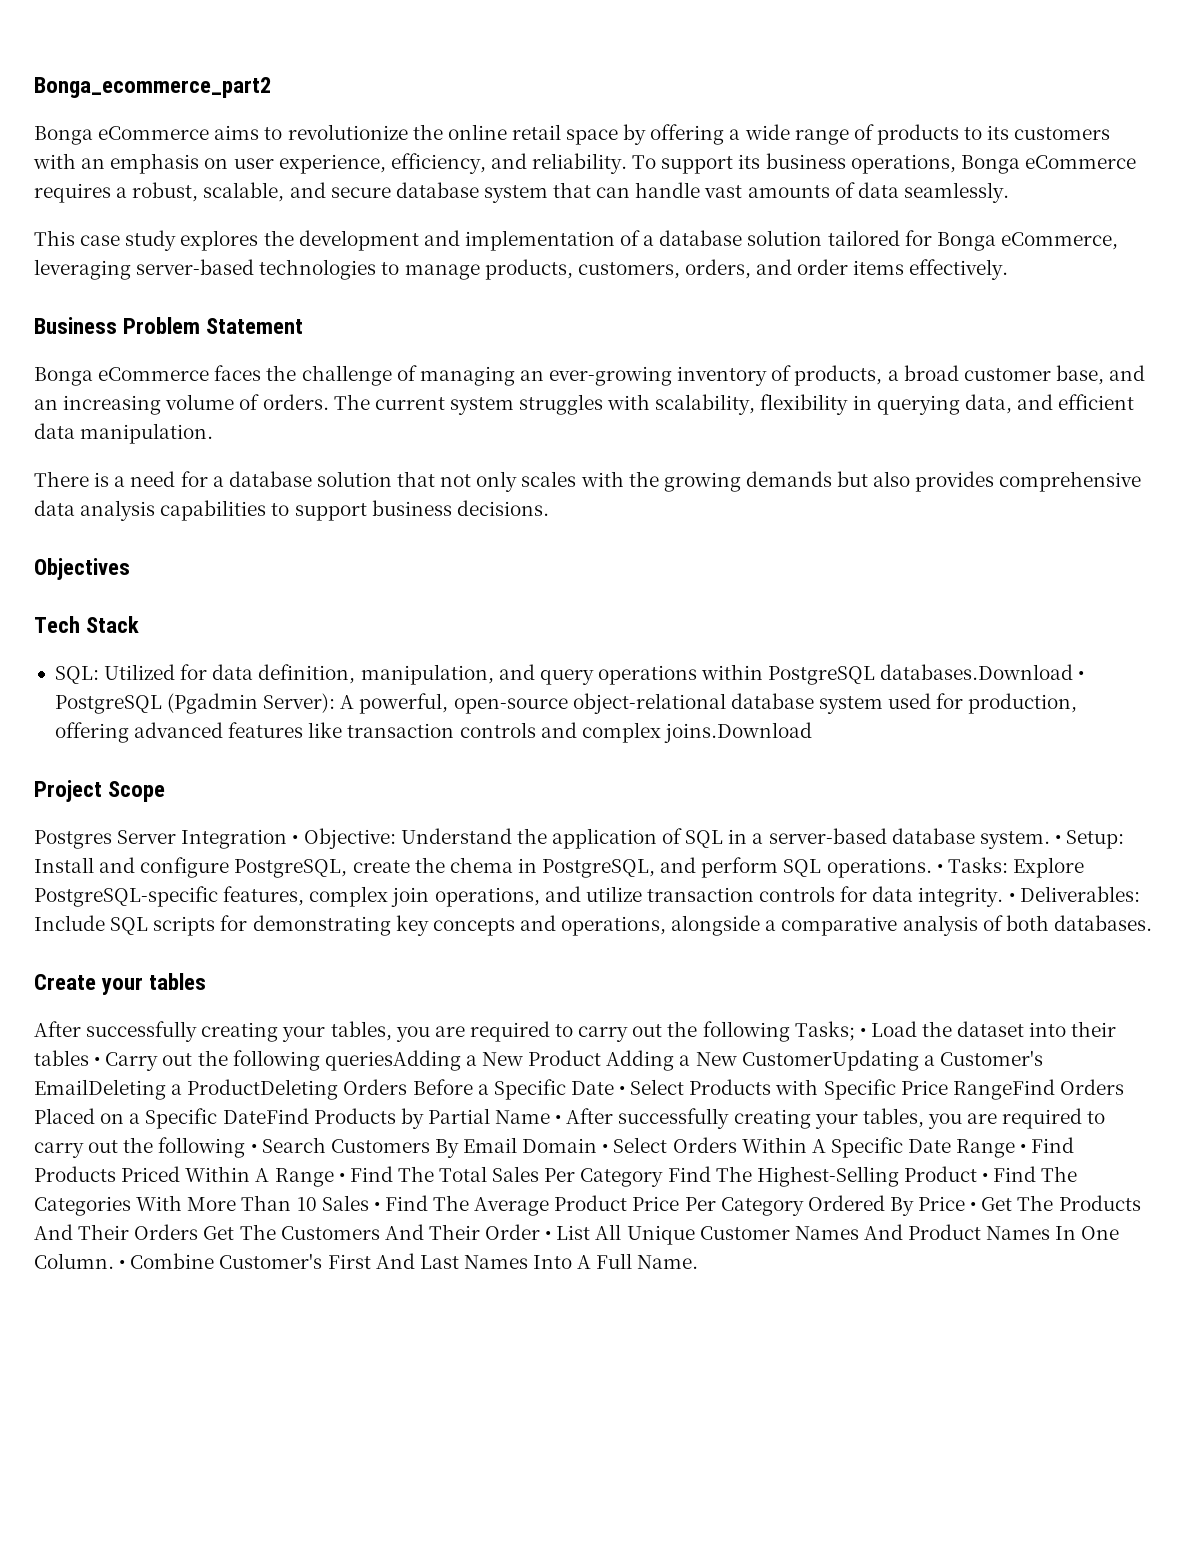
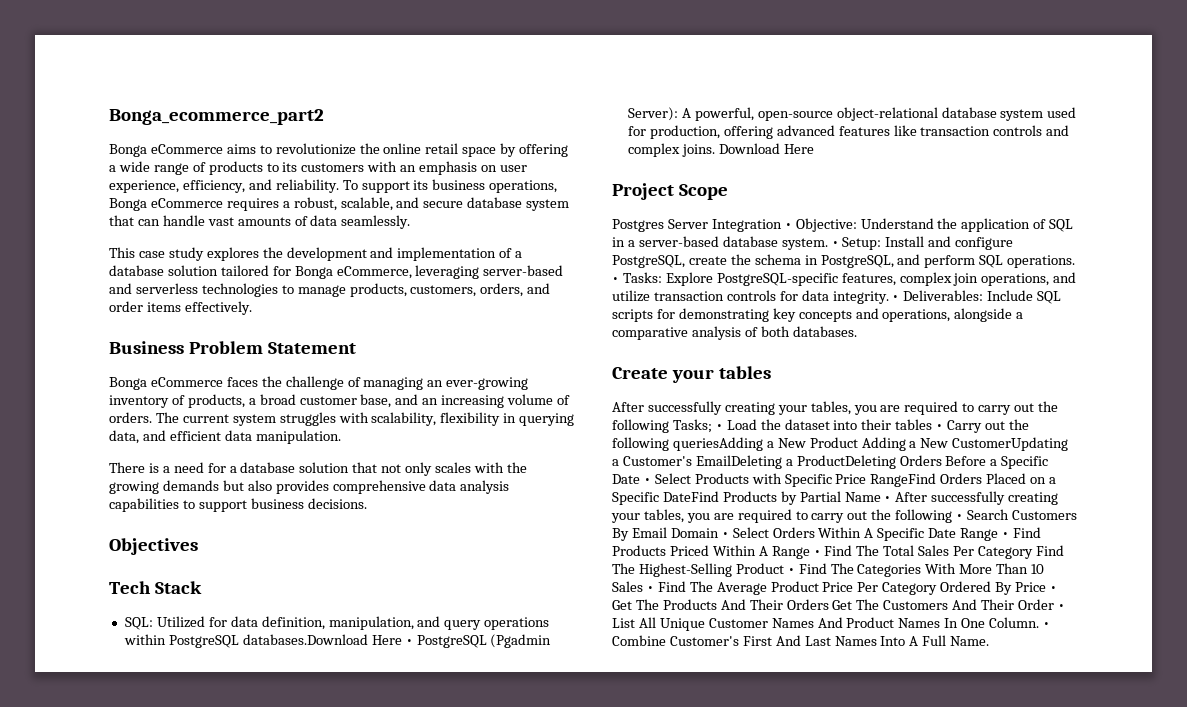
(255, 267) none -> [109,283,198,294] and serverless
(1074, 672) none -> [371,635,402,645] Here
[663,722,812,743] joins.Download -> [681,143,814,157] joins. Download Here
[449,857,513,873] chema -> [754,254,801,265] schema

